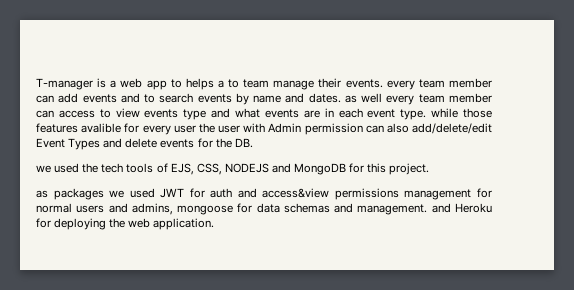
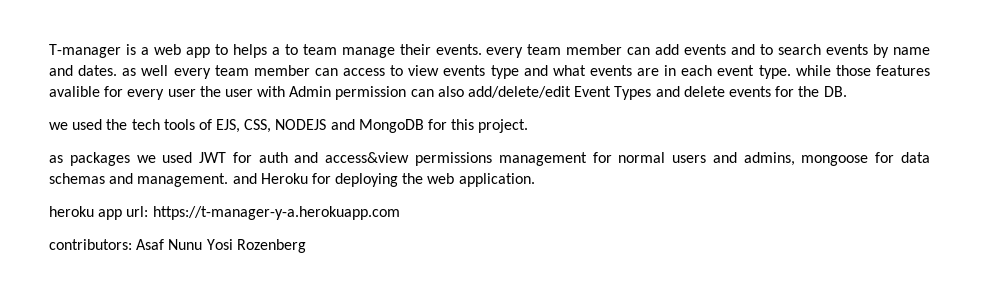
(215, 224) none -> [49,206,400,220] [49,239,306,253] // heroku app url: https://t-manager-y-a.herokuapp.com // contributors: Asaf Nunu Yosi Rozenberg

